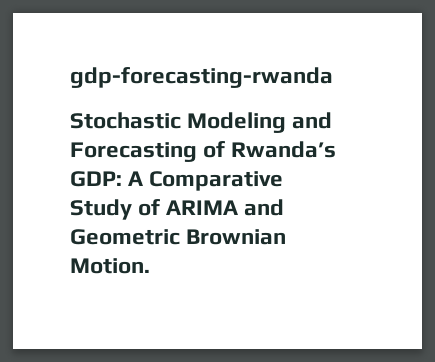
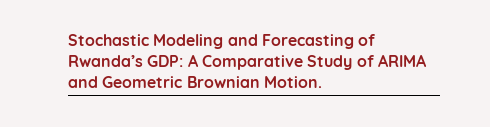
[70,67,333,88] gdp-forecasting-rwanda // -> (68, 40) none

